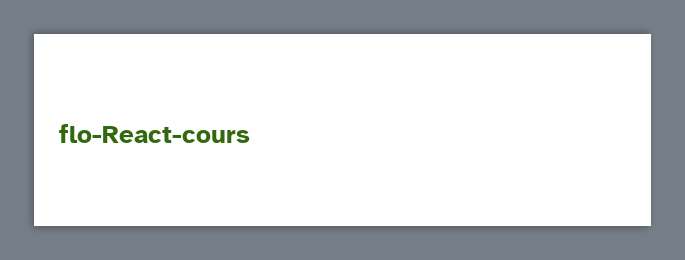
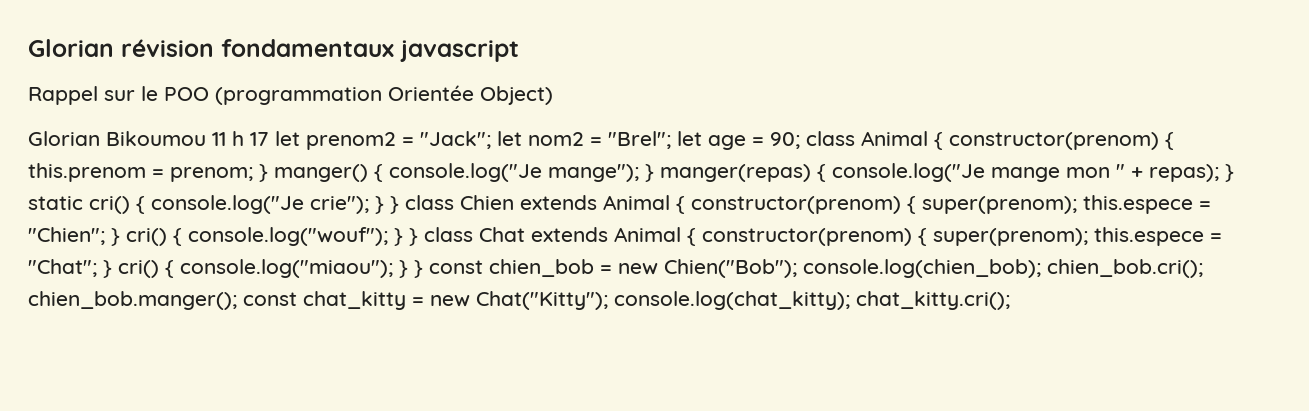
[59,124,250,143] flo-React-cours -> [28,39,519,62] [28,85,553,105] [28,131,1174,150] [28,163,1234,182] [28,195,1211,214] [28,227,1222,246] [28,259,1203,278] [28,291,1010,310] Glorian révision fondamentaux javascript // Rappel sur le POO (programmation Orientée Object) // Glorian Bikoumou 11 h 17 let prenom2 = "Jack"; let nom2 = "Brel"; let age = 90; class Animal { constructor(prenom) { this.prenom = prenom; } manger() { console.log("Je mange"); } manger(repas) { console.log("Je mange mon " + repas); } static cri() { console.log("Je crie"); } } class Chien extends Animal { constructor(prenom) { super(prenom); this.espece = "Chien"; } cri() { console.log("wouf"); } } class Chat extends Animal { constructor(prenom) { super(prenom); this.espece = "Chat"; } cri() { console.log("miaou"); } } const chien_bob = new Chien("Bob"); console.log(chien_bob); chien_bob.cri(); chien_bob.manger(); const chat_kitty = new Chat("Kitty"); console.log(chat_kitty); chat_kitty.cri();

